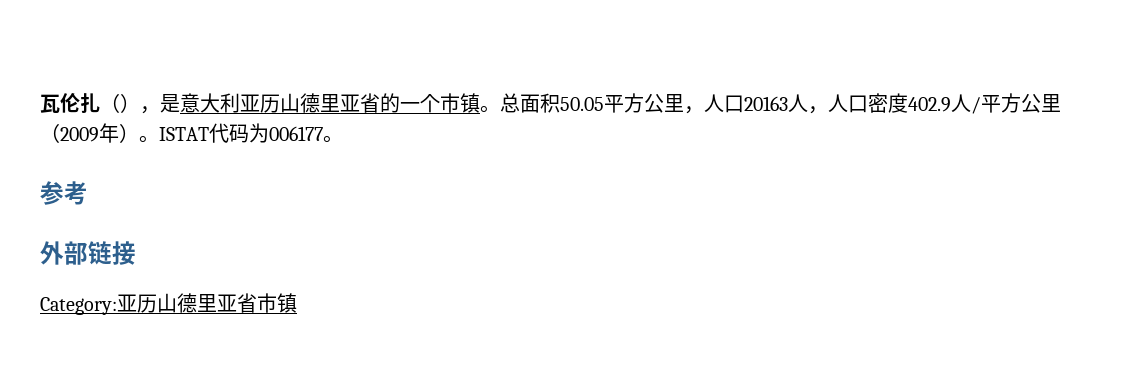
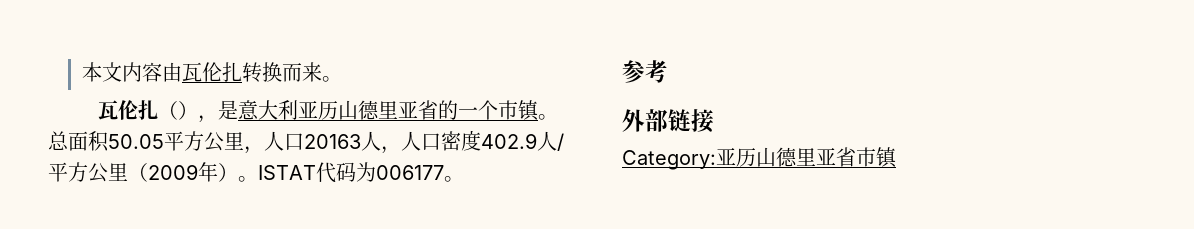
(40, 103) none -> [82,62,343,83] 本文内容由瓦伦扎转换而来。 //

